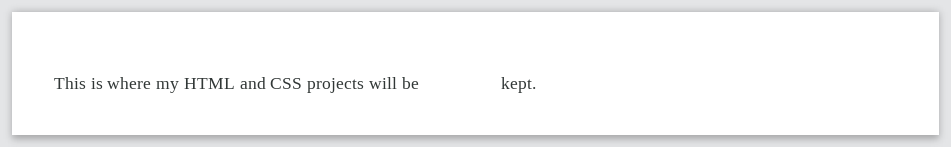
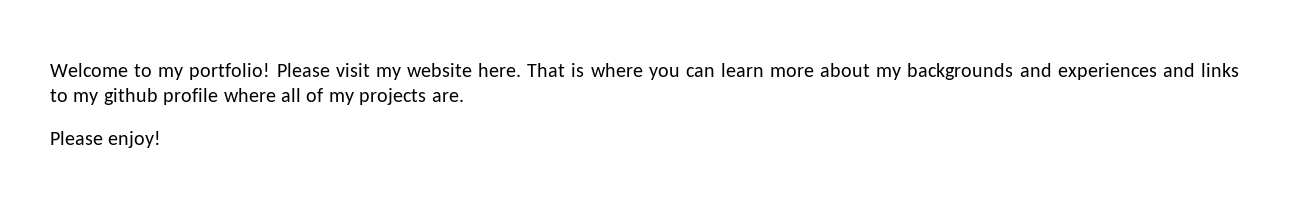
[54,77,536,93] This is where my HTML and CSS projects will be kept. -> [50,63,1239,80] [50,88,464,105] [50,131,162,148] Welcome to my portfolio! Please visit my website here. That is where you can learn more about my backgrounds and experiences and links to my github profile where all of my projects are. // Please enjoy!

